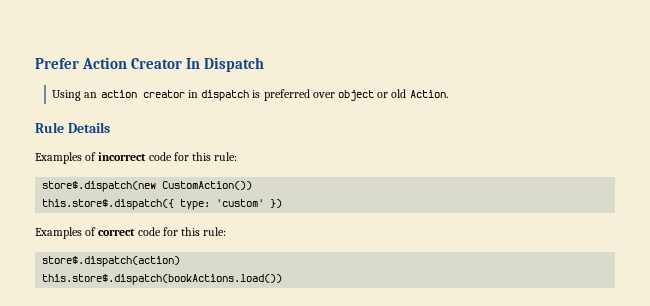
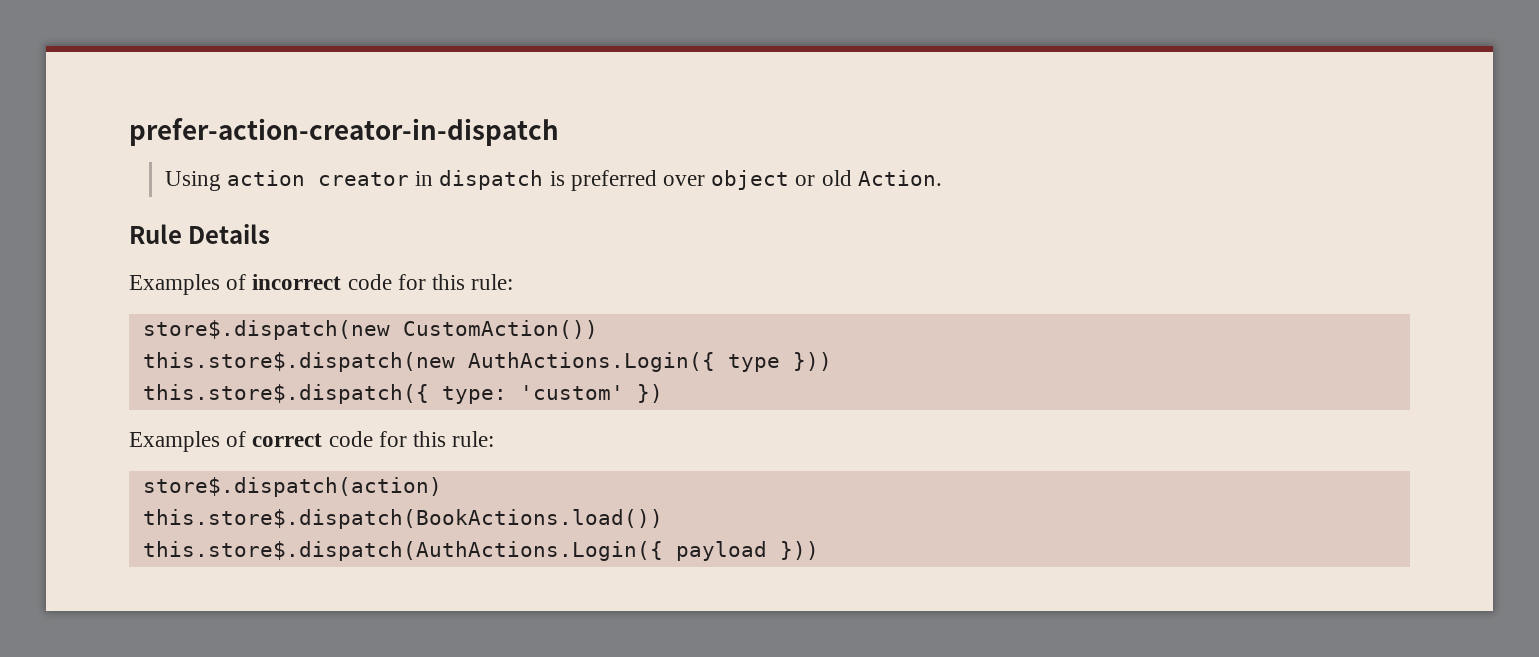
[35,57,265,72] Prefer Action Creator In Dispatch -> [129,118,559,146] prefer-action-creator-in-dispatch
[84,92,98,98] an -> (221, 181) none
(253, 185) none -> [142,352,832,372] // this.store$.dispatch(new AuthActions.Login({ type }))
[42,274,283,285] this.store$.dispatch(bookActions.load()) -> [142,509,663,529] [142,541,819,561] this.store$.dispatch(BookActions.load()) // this.store$.dispatch(AuthActions.Login({ payload }))

